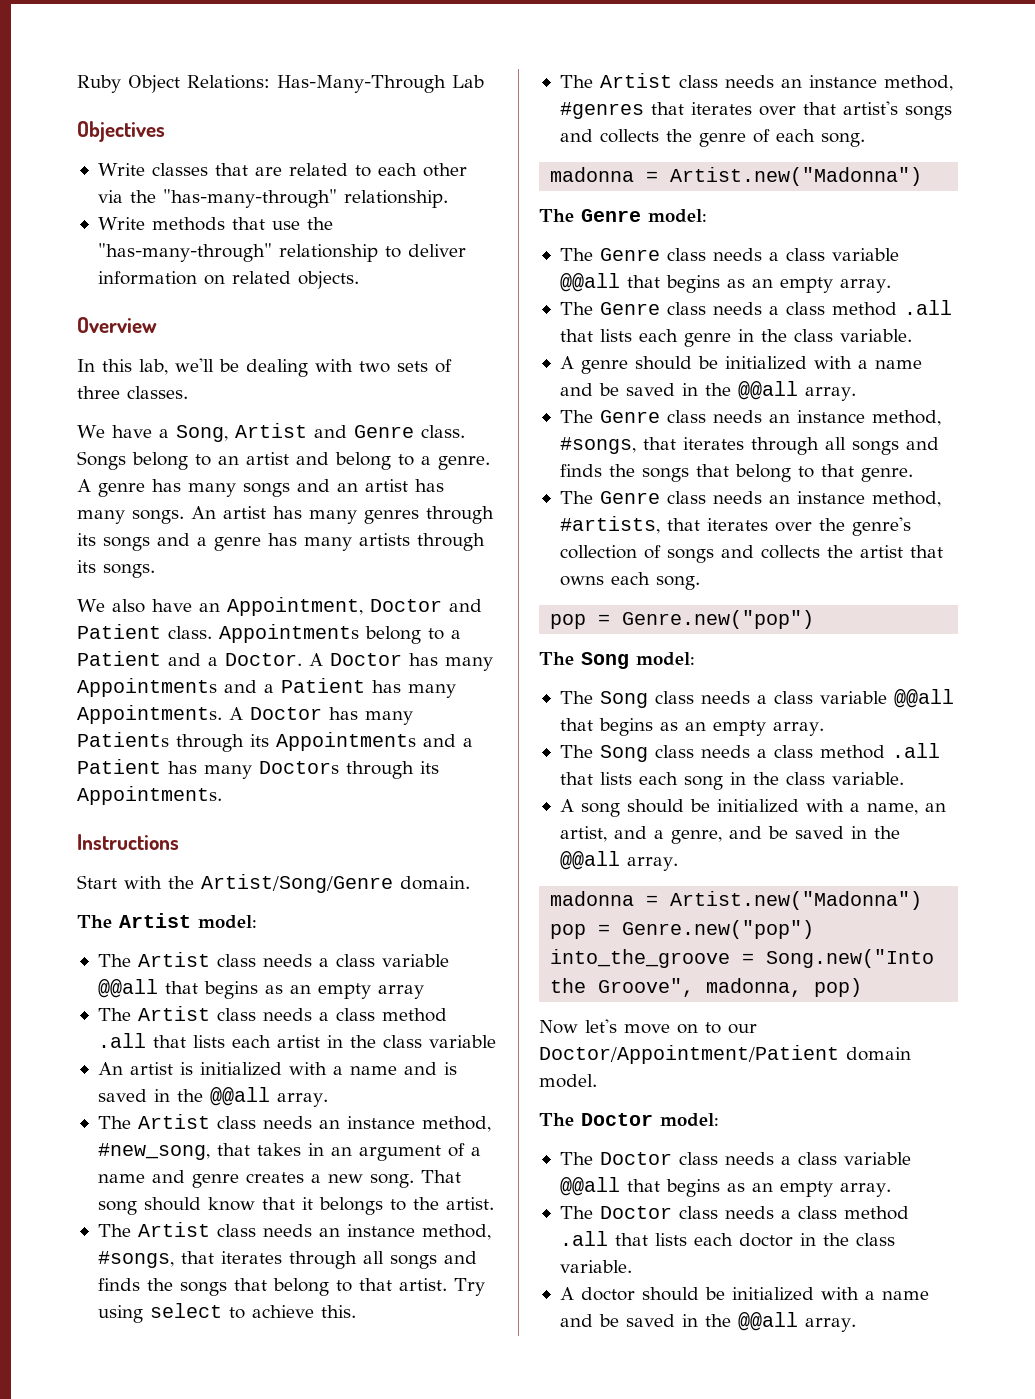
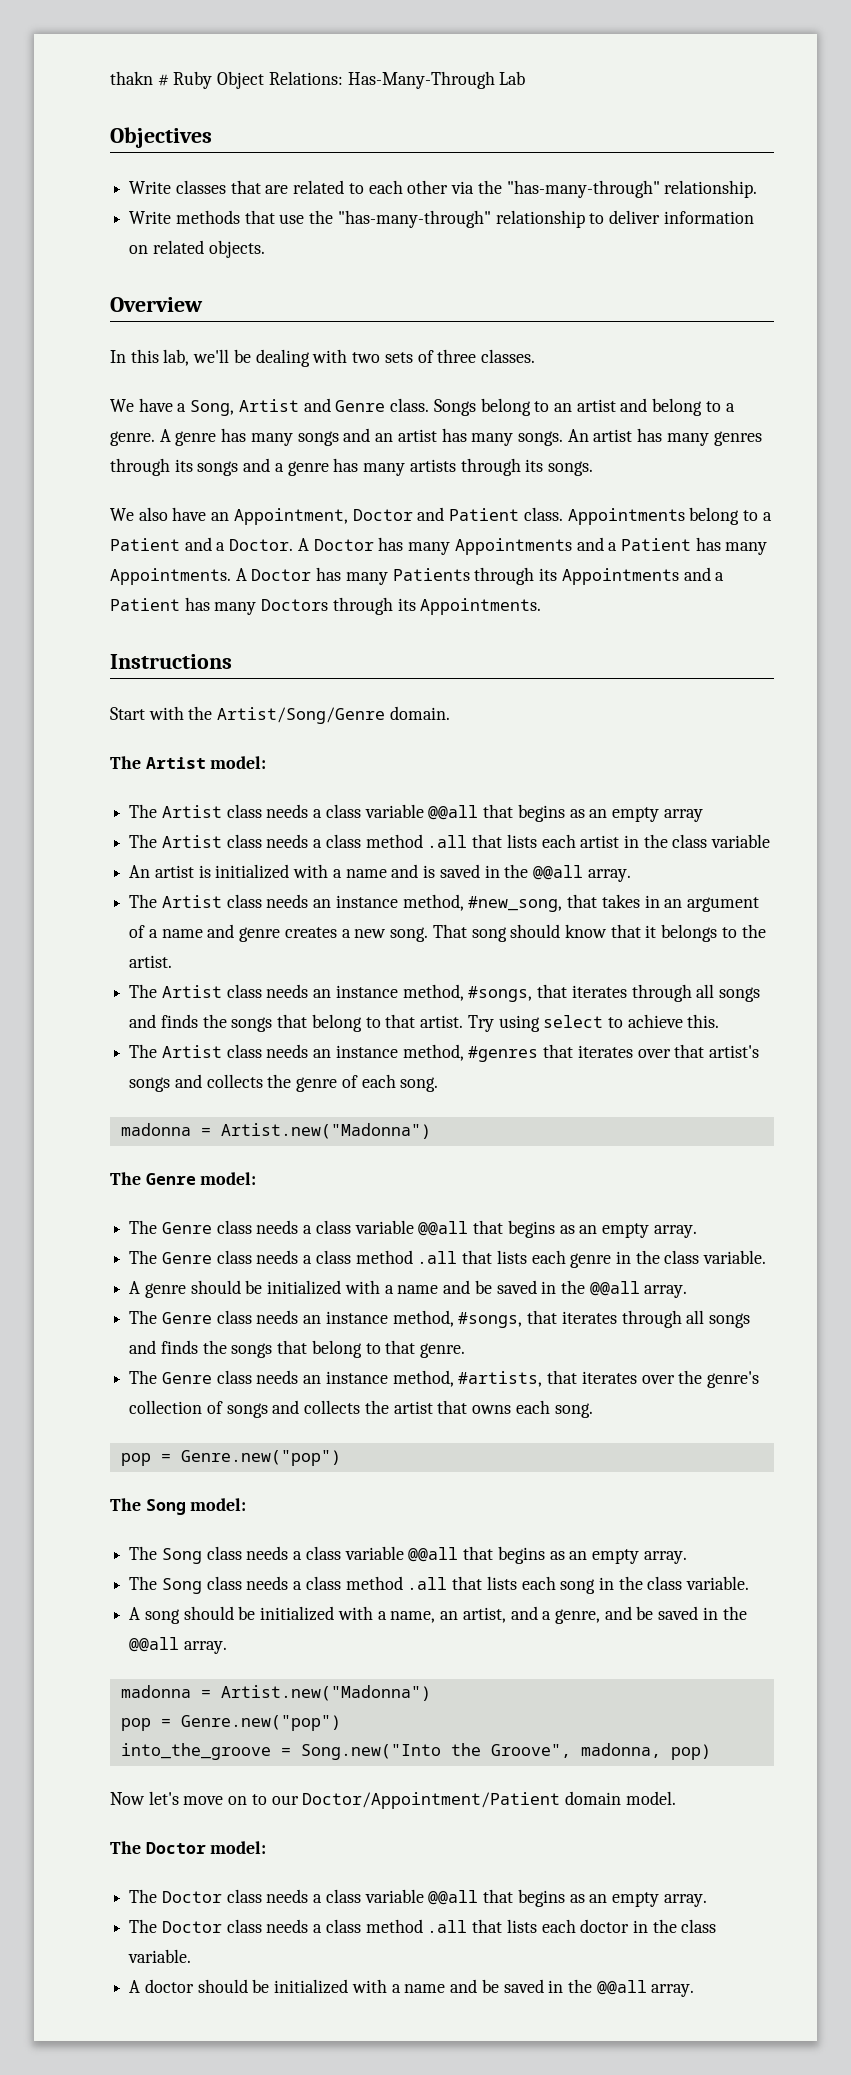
(77, 84) none -> [110,71,169,86] thakn #

